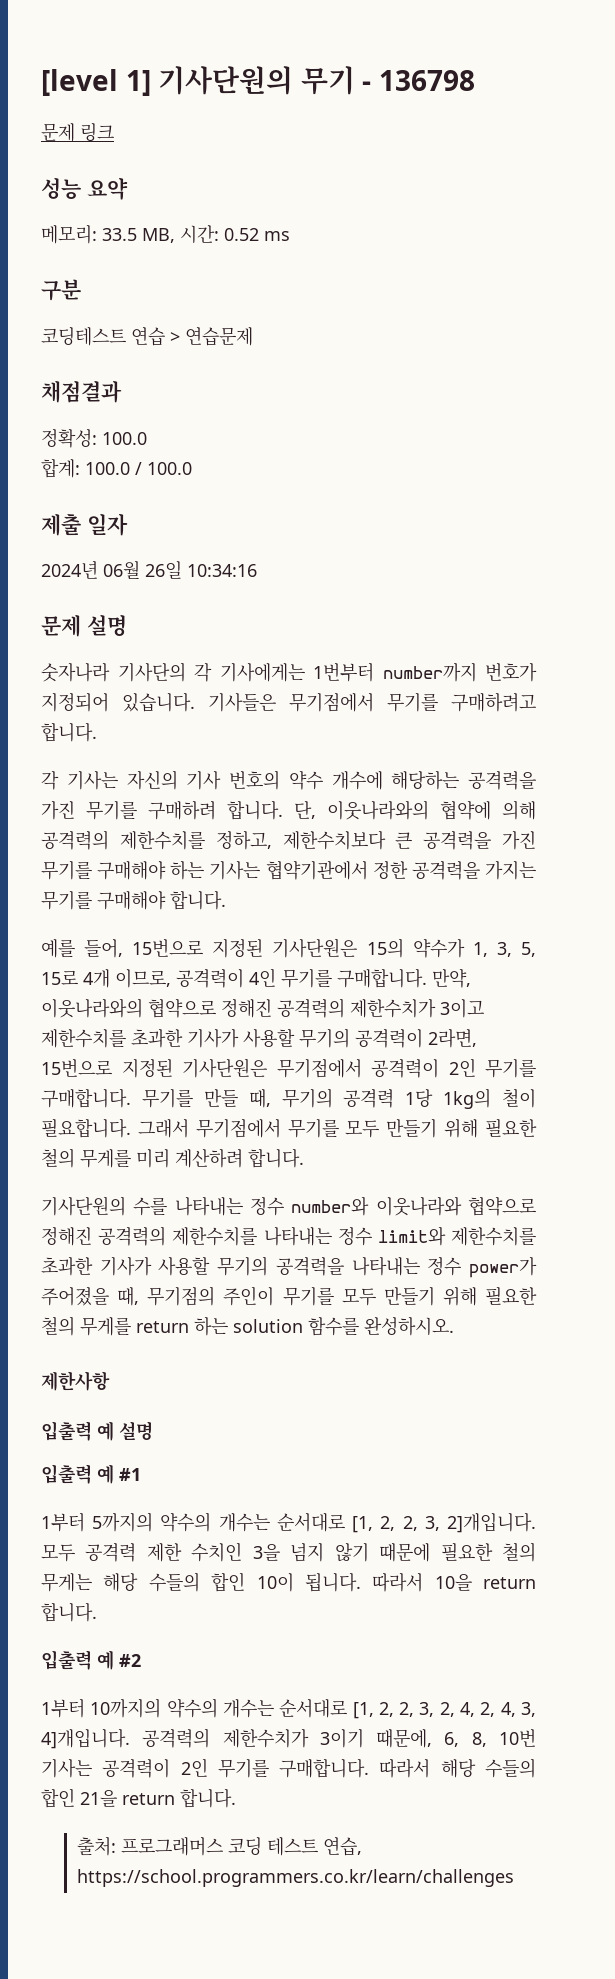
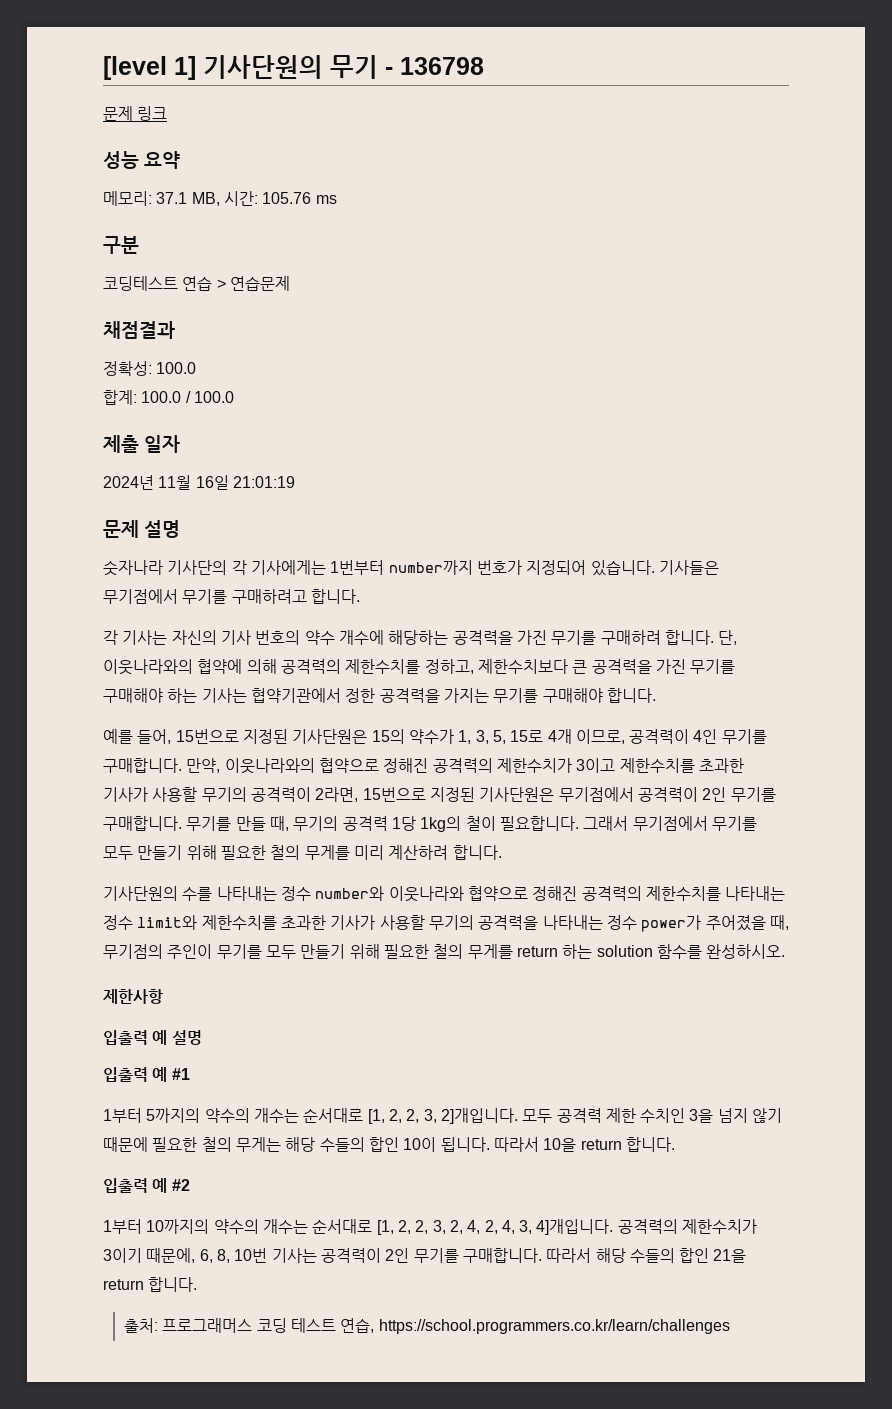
[102,228,137,241] 33.5 -> [156,192,188,204] 37.1
[224,228,259,241] 0.52 -> [262,192,312,204] 105.76
[103,561,257,579] 06월 26일 10:34:16 -> [158,475,295,490] 11월 16일 21:01:19

